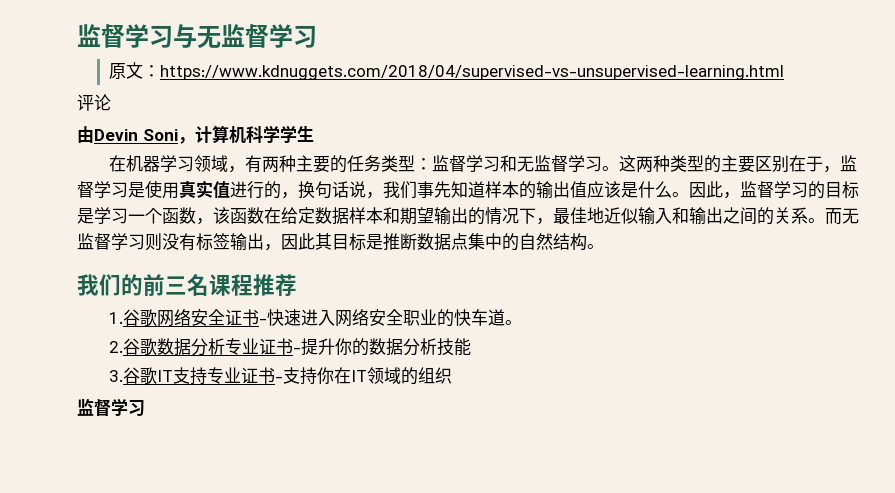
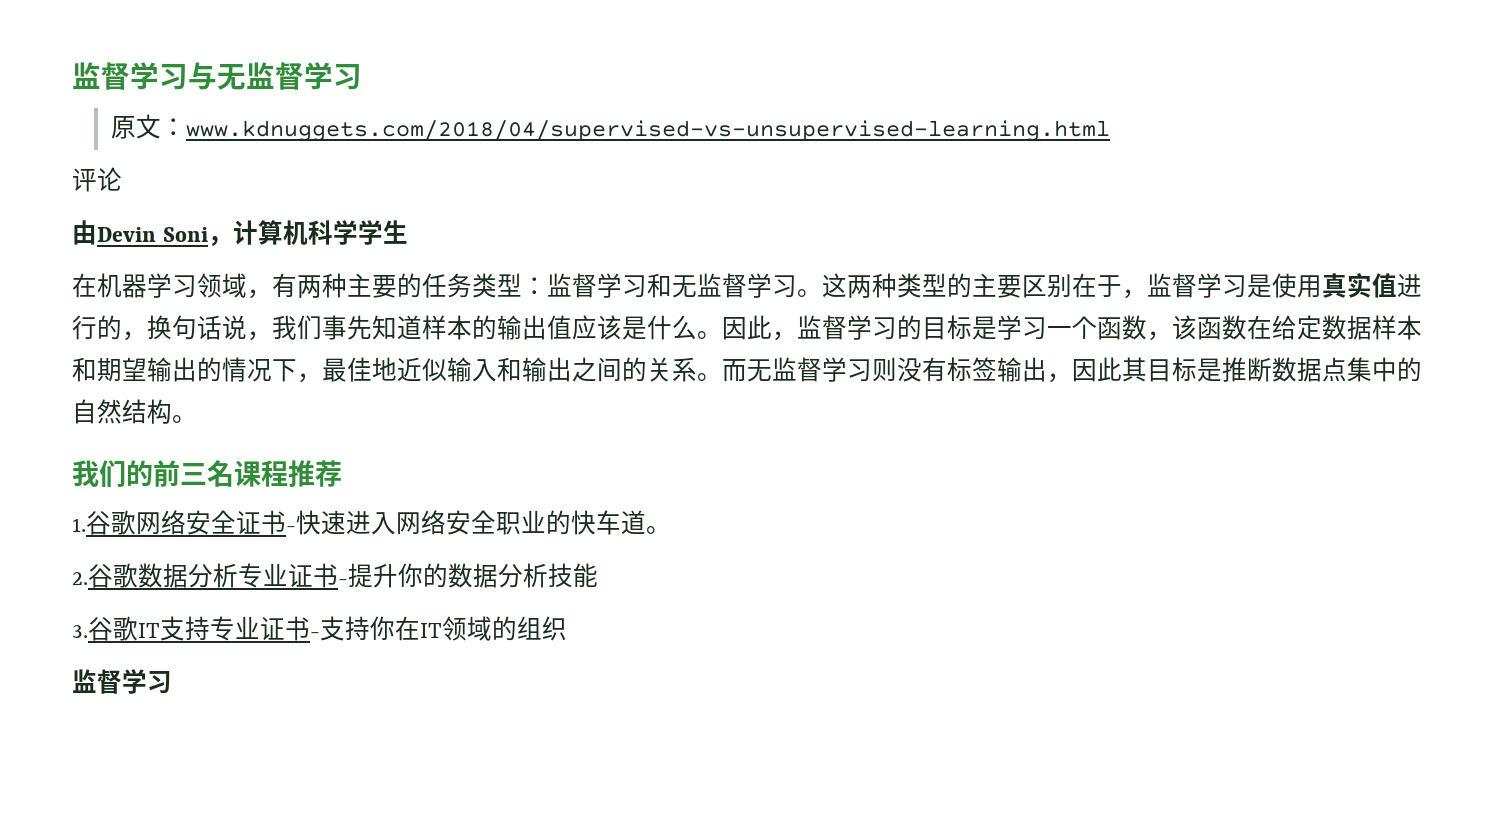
[160,65,785,80] https://www.kdnuggets.com/2018/04/supervised-vs-unsupervised-learning.html -> [185,120,1110,141] www.kdnuggets.com/2018/04/supervised-vs-unsupervised-learning.html

